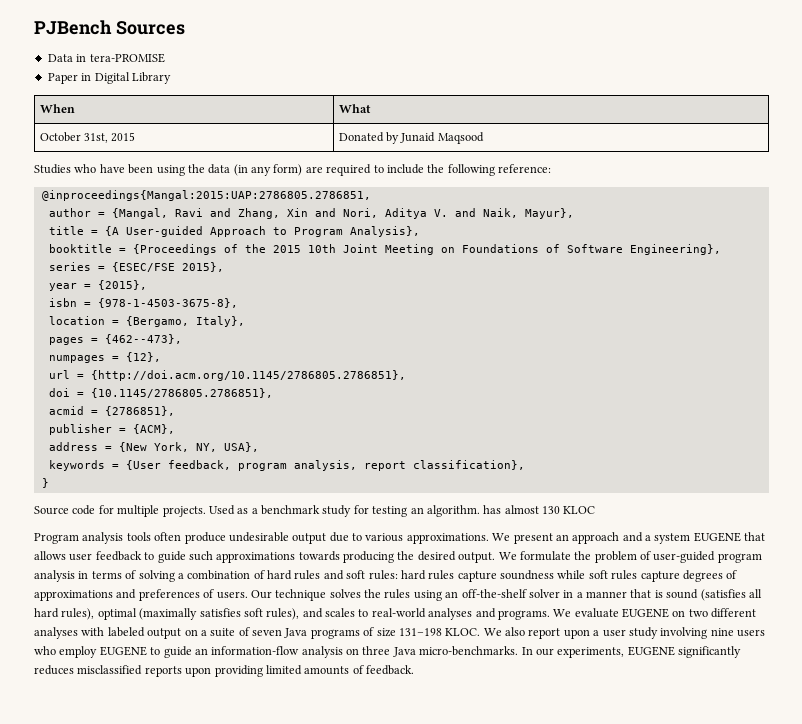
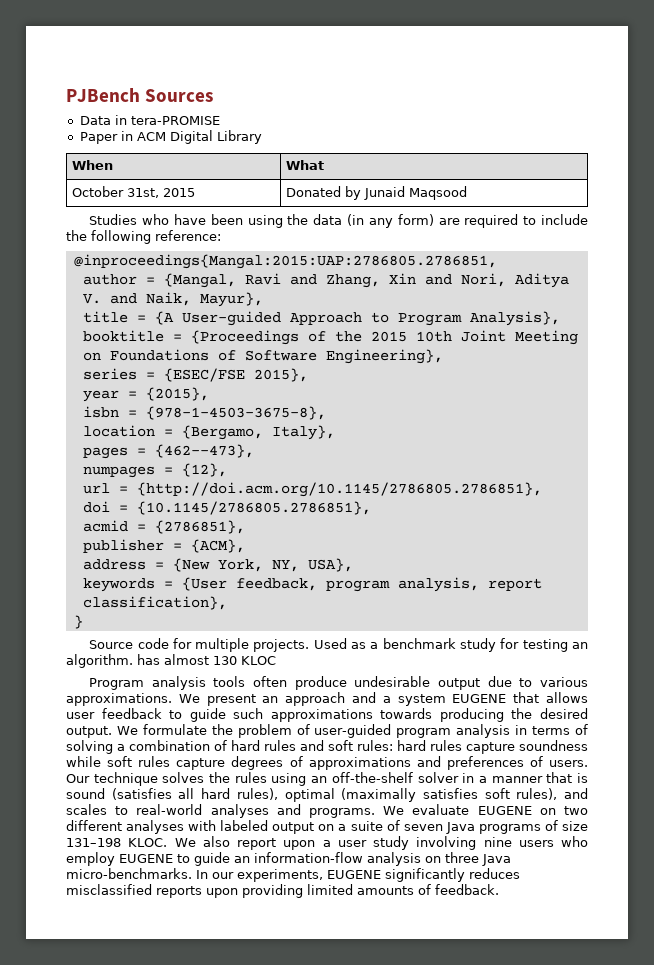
(92, 77) none -> [136,132,166,141] ACM

